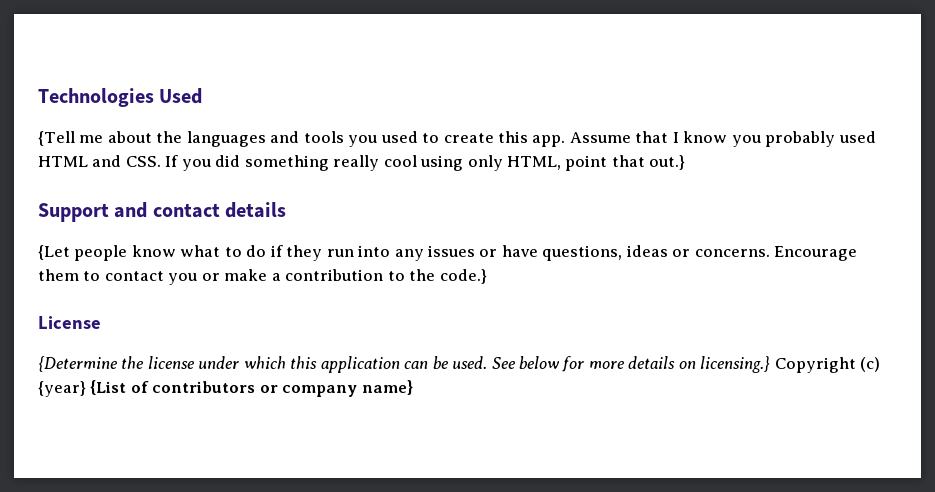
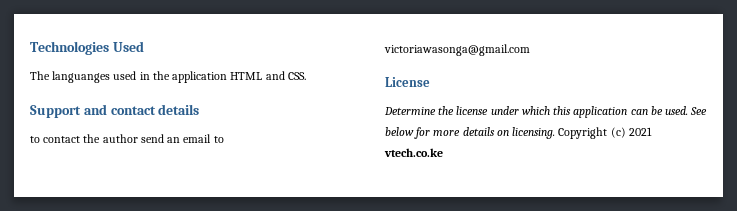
[38,131,876,147] [38,155,686,171] [38,202,287,222] [38,245,858,261] [38,269,487,285] {Tell me about the languages and tools you used to create this app. Assume that I know you probably used HTML and CSS. If you did something really cool using only HTML, point that out.} // Support and contact details // {Let people know what to do if they run into any issues or have questions, ideas or concerns. Encourage them to contact you or make a contribution to the code.} -> [30,71,306,83] [30,104,200,118] [30,134,224,143] [384,44,530,56] The languanges used in the application HTML and CSS. // Support and contact details // to contact the author send an email to victoriawasonga@gmail.com
[38,356,118,372] {Determine -> [384,107,436,115] Determine
[700,356,771,373] licensing.} -> [512,127,556,139] licensing.
[38,380,413,397] {year} {List of contributors or company name} -> [628,127,652,136] [384,148,443,157] 2021 vtech.co.ke

